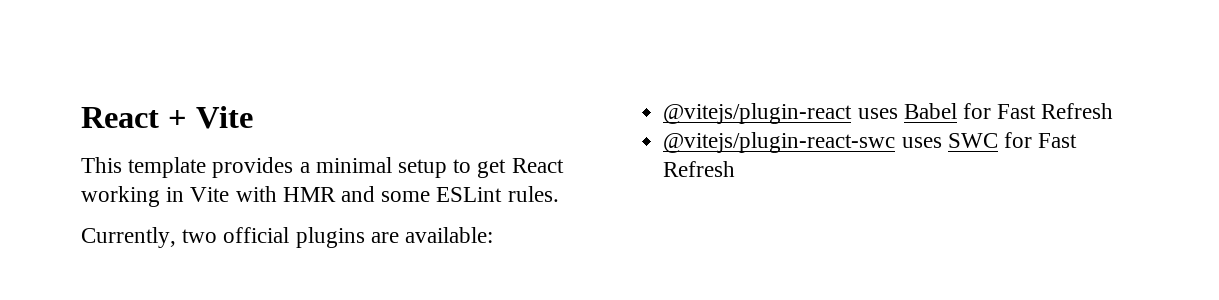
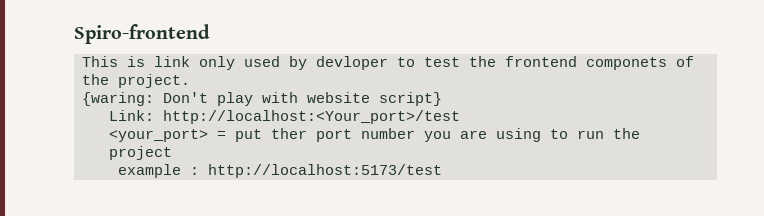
[81,106,253,129] [81,157,564,178] [81,186,559,207] [81,227,494,248] [663,103,1114,124] [663,132,1078,153] [663,161,736,177] React + Vite // This template provides a minimal setup to get React working in Vite with HMR and some ESLint rules. // Currently, two official plugins are available: // @vitejs/plugin-react uses Babel for Fast Refresh // @vitejs/plugin-react-swc uses SWC for Fast Refresh -> [74,24,210,44] [82,56,695,70] [82,74,191,88] [82,92,443,106] [109,110,461,124] [109,128,641,142] [109,146,173,160] [118,164,443,178] Spiro-frontend // This is link only used by devloper to test the frontend componets of the project. // {waring: Don't play with website script} // Link: http://localhost:<Your_port>/test // <your_port> = put ther port number you are using to run the project // example : http://localhost:5173/test

